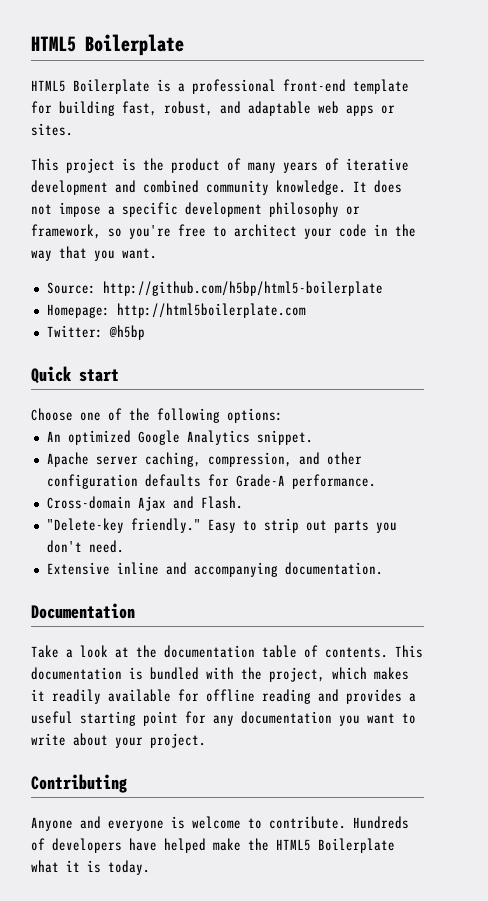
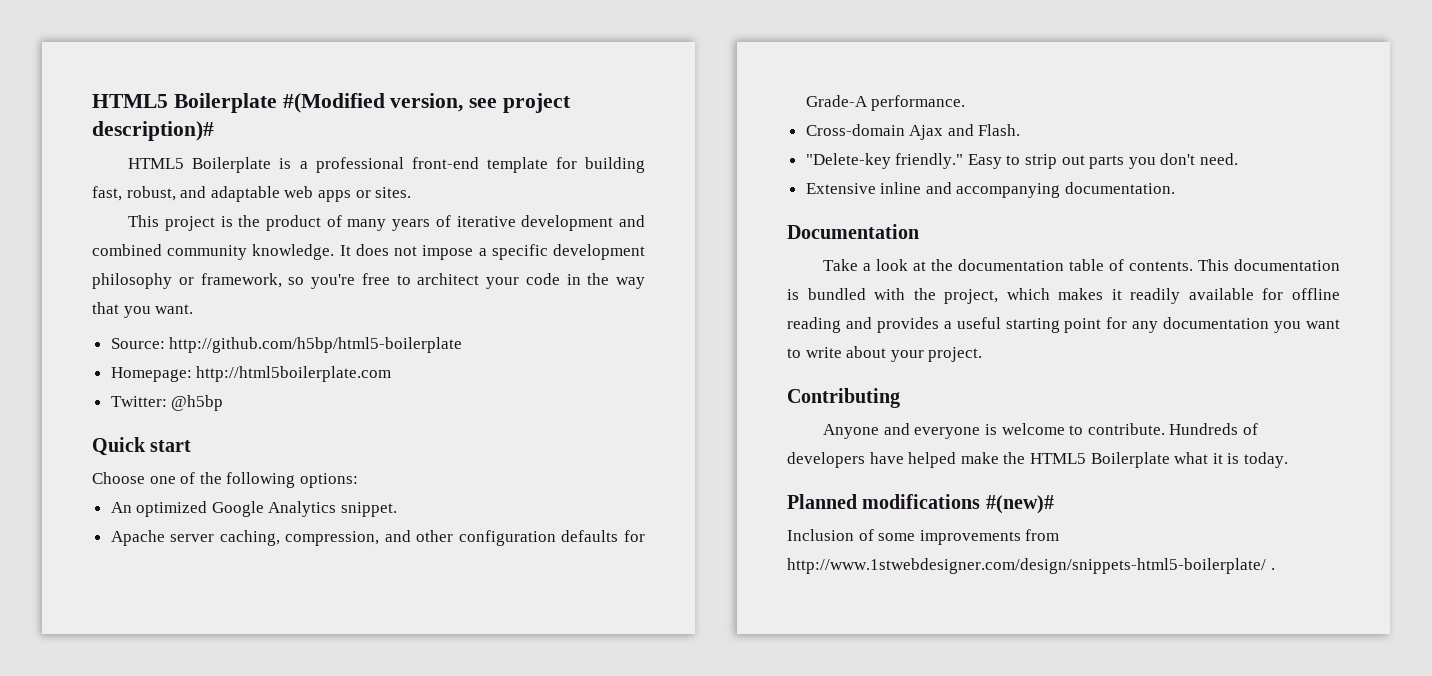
[31,34,184,56] HTML5 Boilerplate -> [92,93,572,113] [92,121,214,141] HTML5 Boilerplate #(Modified version, see project description)#
(150, 867) none -> [787,494,1054,514] [787,529,1060,545] [787,558,1275,574] // Planned modifications #(new)# // Inclusion of some improvements from http://www.1stwebdesigner.com/design/snippets-html5-boilerplate/ .

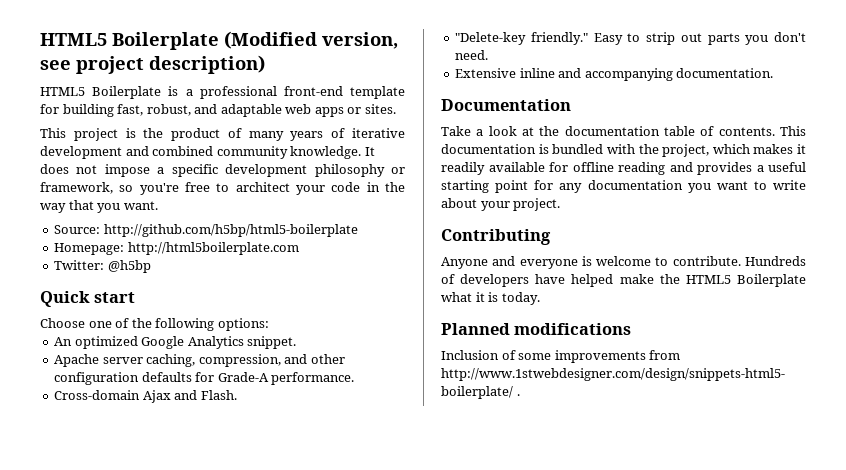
[92,93,385,113] HTML5 Boilerplate #(Modified -> [40,31,317,50] HTML5 Boilerplate (Modified
[92,121,214,141] description)# -> [149,55,265,74] description)
[985,495,1054,514] #(new)# -> (632, 329) none

